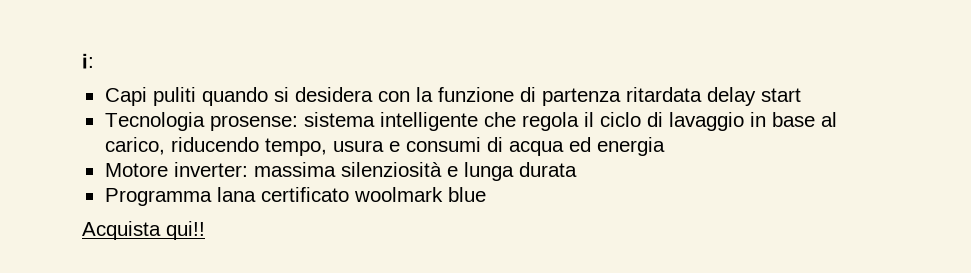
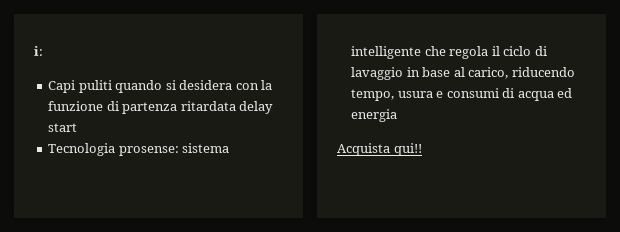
[104,162,577,181] [104,187,486,206] // Motore inverter: massima silenziosità e lunga durata // Programma lana certificato woolmark blue -> (398, 115) none

